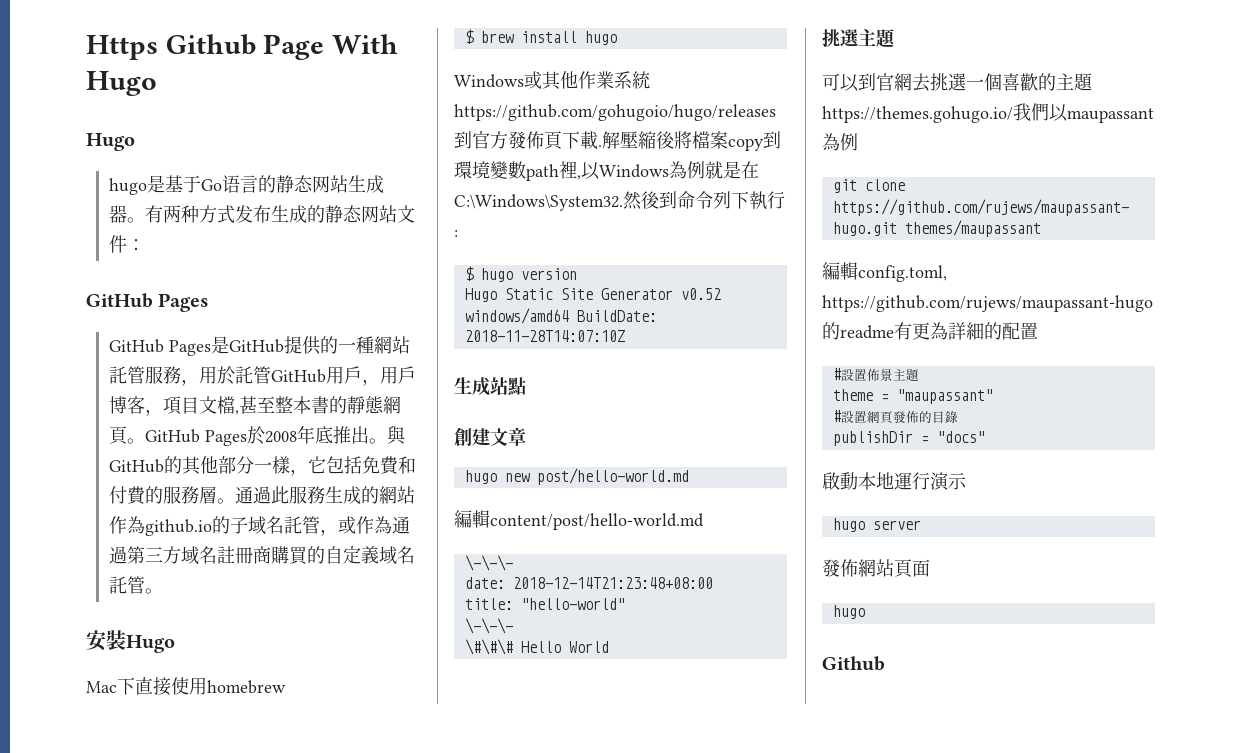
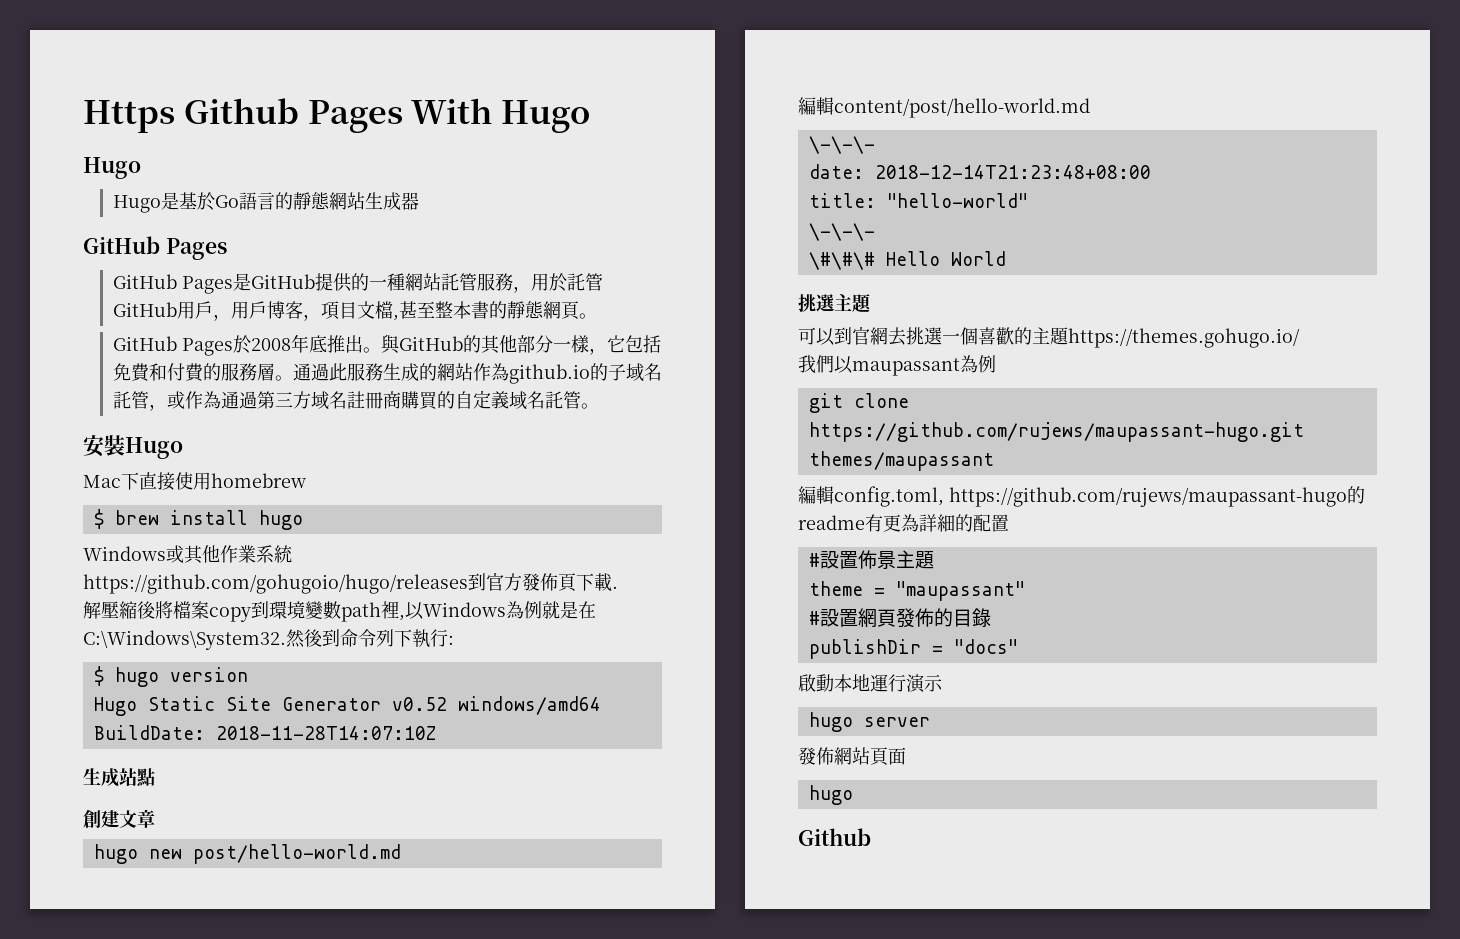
[263,34,325,60] Page -> [307,100,403,133] Pages
[108,175,384,195] [108,205,415,224] [108,235,145,253] hugo是基于Go语言的静态网站生成器。有两种方式发布生成的静态网站文件： -> [112,192,419,213] Hugo是基於Go語言的靜態網站生成器
(145, 441) none -> (597, 316) //
(602, 146) none -> (618, 587) //
(1013, 114) none -> (1300, 338) //

